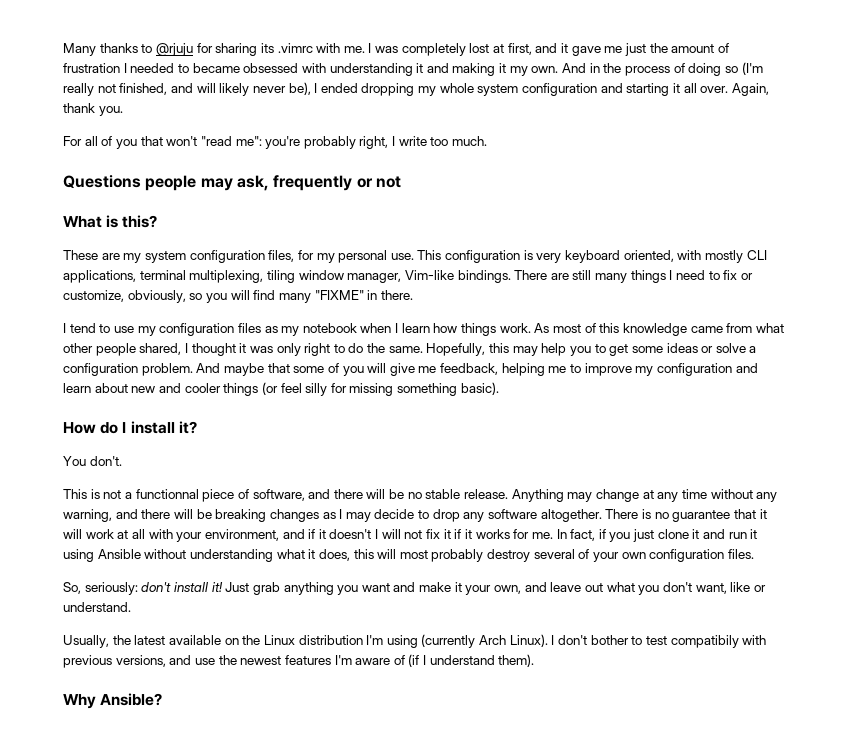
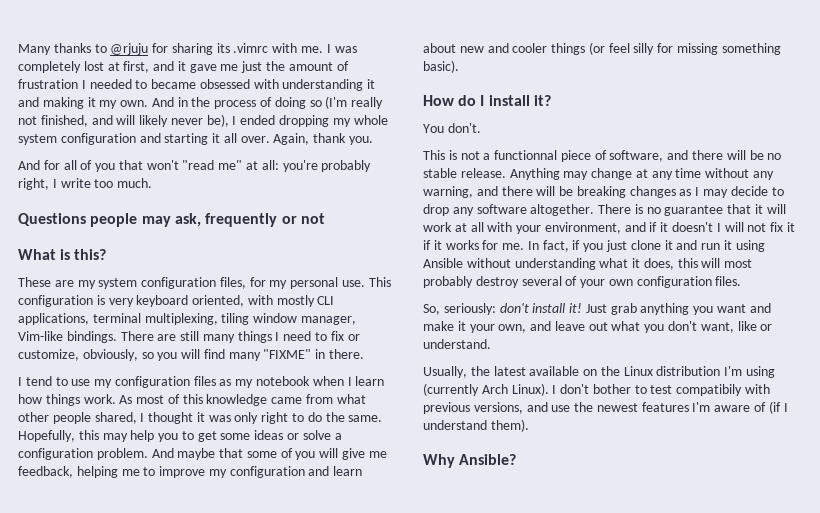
[63,136,82,146] For -> [18,160,60,170] And for
[235,136,262,146] me": -> [218,160,279,170] me" at all:

